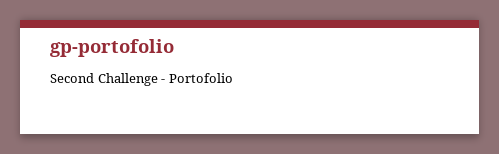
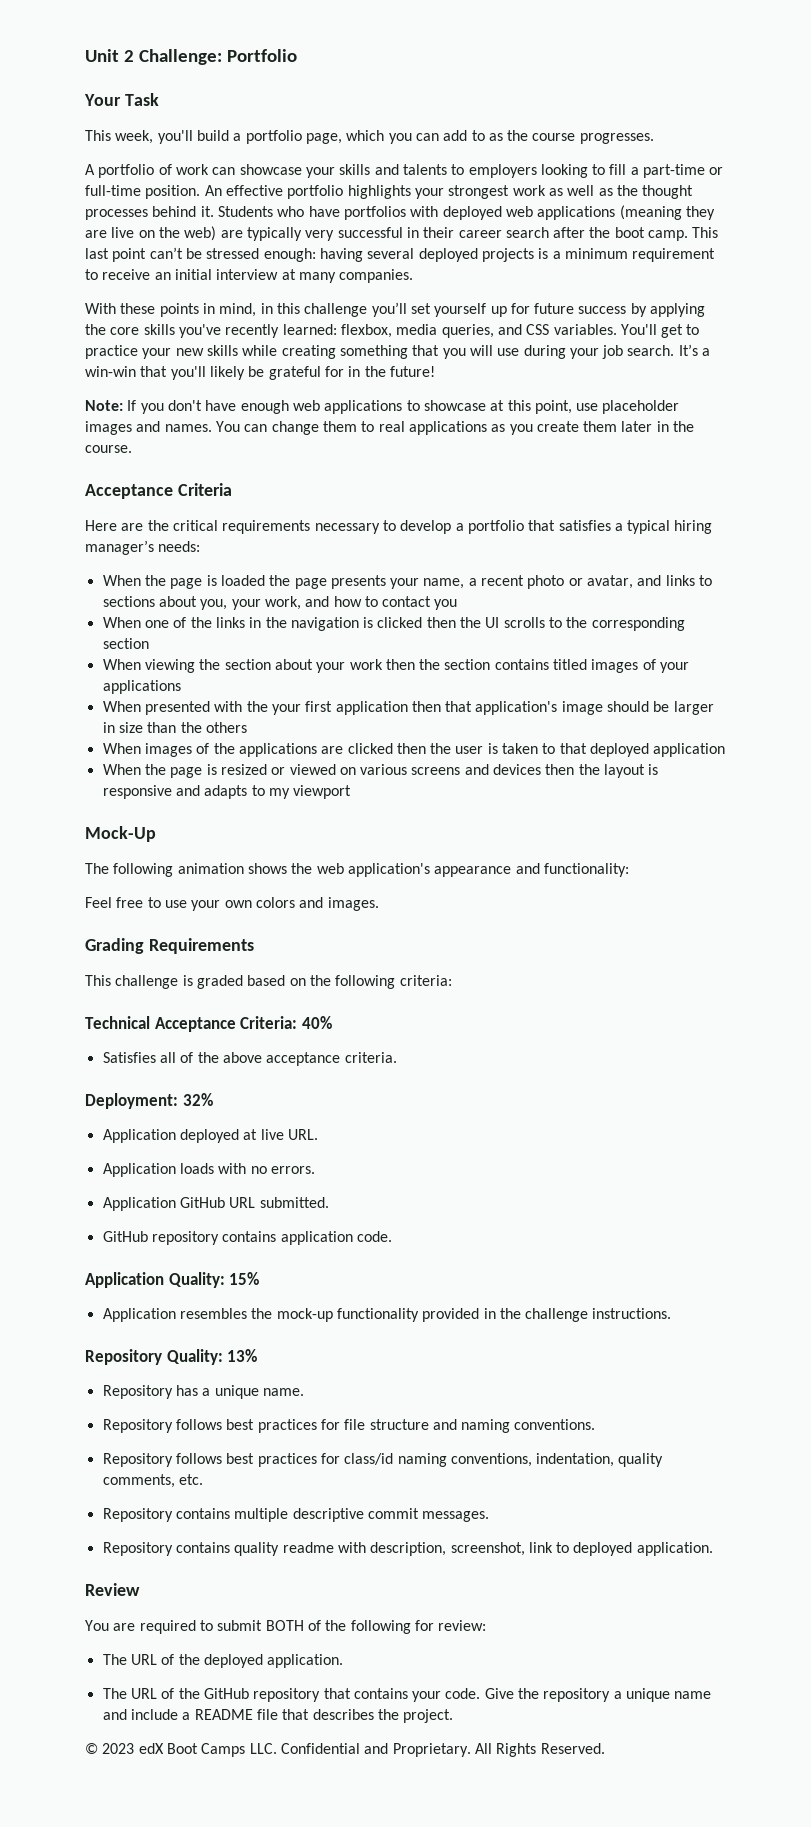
[50,39,174,57] [50,73,233,86] gp-portofolio // Second Challenge - Portofolio -> [85,49,297,65] [84,93,159,106] [85,130,654,144] [85,164,724,178] [85,185,694,199] [85,205,715,220] [85,226,719,241] [85,247,716,262] [85,269,414,283] [85,302,706,317] [85,324,700,338] [85,344,711,359] [85,366,435,380] [85,400,680,414] [85,421,695,435] [85,445,132,453] [85,483,232,499] [85,520,713,534] [85,540,201,555] [102,575,713,589] [102,596,458,610] [102,617,685,631] [102,638,149,649] [102,659,690,673] [102,680,181,694] [102,701,714,715] [102,722,247,733] [102,743,726,757] [102,764,659,778] [102,785,352,799] [85,826,156,842] [85,863,629,877] [85,897,379,911] [85,938,254,954] [85,975,452,989] [85,1016,332,1032] [102,1052,397,1066] [85,1093,213,1109] [102,1129,318,1143] [102,1163,315,1177] [102,1197,329,1211] [102,1231,392,1245] [85,1272,260,1288] [102,1308,672,1322] [85,1349,258,1365] [102,1385,304,1399] [102,1419,596,1433] [102,1453,664,1467] [102,1474,203,1488] [102,1508,490,1522] [102,1542,713,1556] [85,1583,140,1596] [85,1620,487,1634] [102,1654,344,1668] [102,1688,712,1702] [102,1709,454,1723] [85,1743,605,1757] Unit 2 Challenge: Portfolio // Your Task // This week, you'll build a portfolio page, which you can add to as the course progresses. // A portfolio of work can showcase your skills and talents to employers looking to fill a part-time or full-time position. An effective portfolio highlights your strongest work as well as the thought processes behind it. Students who have portfolios with deployed web applications (meaning they are live on the web) are typically very successful in their career search after the boot camp. This last point can’t be stressed enough: having several deployed projects is a minimum requirement to receive an initial interview at many companies. // With these points in mind, in this challenge you’ll set yourself up for future success by applying the core skills you've recently learned: flexbox, media queries, and CSS variables. You'll get to practice your new skills while creating something that you will use during your job search. It’s a win-win that you'll likely be grateful for in the future! // Note: If you don't have enough web applications to showcase at this point, use placeholder images and names. You can change them to real applications as you create them later in the course. // Acceptance Criteria // Here are the critical requirements necessary to develop a portfolio that satisfies a typical hiring manager’s needs: // When the page is loaded the page presents your name, a recent photo or avatar, and links to sections about you, your work, and how to contact you // When one of the links in the navigation is clicked then the UI scrolls to the corresponding section // When viewing the section about your work then the section contains titled images of your applications // When presented with the your first application then that application's image should be larger in size than the others // When images of the applications are clicked then the user is taken to that deployed application // When the page is resized or viewed on various screens and devices then the layout is responsive and adapts to my viewport // Mock-Up // The following animation shows the web application's appearance and functionality: // Feel free to use your own colors and images. // Grading Requirements // This challenge is graded based on the following criteria: // Technical Acceptance Criteria: 40% // Satisfies all of the above acceptance criteria. // Deployment: 32% // Application deployed at live URL. // Application loads with no errors. // Application GitHub URL submitted. // GitHub repository contains application code. // Application Quality: 15% // Application resembles the mock-up functionality provided in the challenge instructions. // Repository Quality: 13% // Repository has a unique name. // Repository follows best practices for file structure and naming conventions. // Repository follows best practices for class/id naming conventions, indentation, quality comments, etc. // Repository contains multiple descriptive commit messages. // Repository contains quality readme with description, screenshot, link to deployed application. // Review // You are required to submit BOTH of the following for review: // The URL of the deployed application. // The URL of the GitHub repository that contains your code. Give the repository a unique name and include a README file that describes the project. // © 2023 edX Boot Camps LLC. Confidential and Proprietary. All Rights Reserved.

